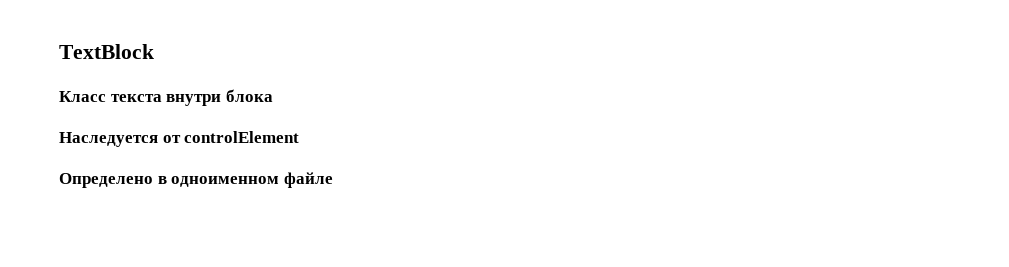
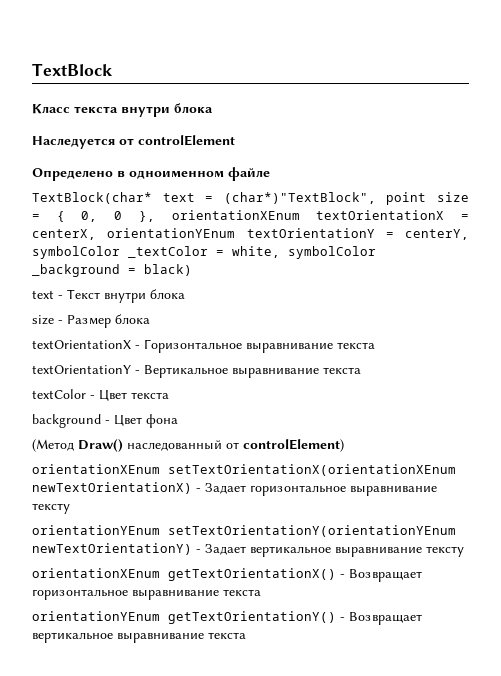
(333, 180) none -> [32,192,469,205] [32,210,469,222] [32,228,469,240] [32,246,376,259] [32,264,192,277] [32,289,185,303] [32,314,150,328] [32,339,375,353] [32,365,361,378] [32,389,169,401] [32,414,178,428] [32,439,344,452] [32,464,456,476] [32,482,437,496] [32,503,70,514] [32,525,456,537] [32,543,464,557] [32,568,422,582] [32,589,261,600] [32,611,422,625] [32,632,246,643] // TextBlock(char* text = (char*)"TextBlock", point size = { 0, 0 }, orientationXEnum textOrientationX = centerX, orientationYEnum textOrientationY = centerY, symbolColor _textColor = white, symbolColor _background = black) // text - Текст внутри блока // size - Размер блока // textOrientationX - Горизонтальное выравнивание текста // textOrientationY - Вертикальное выравнивание текста // textColor - Цвет текста // background - Цвет фона // (Метод Draw() наследованный от controlElement) // orientationXEnum setTextOrientationX(orientationXEnum newTextOrientationX) - Задает горизонтальное выравнивание тексту // orientationYEnum setTextOrientationY(orientationYEnum newTextOrientationY) - Задает вертикальное выравнивание тексту // orientationXEnum getTextOrientationX() - Возвращает горизонтальное выравнивание текста // orientationYEnum getTextOrientationY() - Возвращает вертикальное выравнивание текста

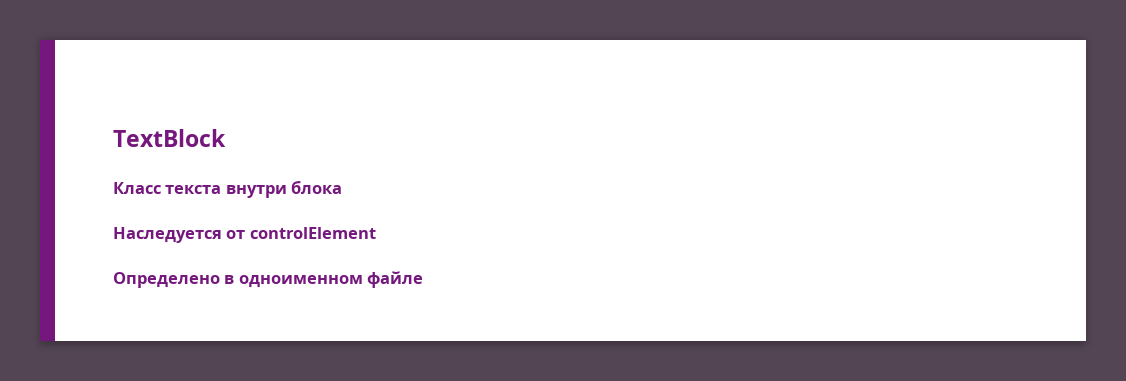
[32,192,469,205] [32,210,469,222] [32,228,469,240] [32,246,376,259] [32,264,192,277] [32,289,185,303] [32,314,150,328] [32,339,375,353] [32,365,361,378] [32,389,169,401] [32,414,178,428] [32,439,344,452] [32,464,456,476] [32,482,437,496] [32,503,70,514] [32,525,456,537] [32,543,464,557] [32,568,422,582] [32,589,261,600] [32,611,422,625] [32,632,246,643] // TextBlock(char* text = (char*)"TextBlock", point size = { 0, 0 }, orientationXEnum textOrientationX = centerX, orientationYEnum textOrientationY = centerY, symbolColor _textColor = white, symbolColor _background = black) // text - Текст внутри блока // size - Размер блока // textOrientationX - Горизонтальное выравнивание текста // textOrientationY - Вертикальное выравнивание текста // textColor - Цвет текста // background - Цвет фона // (Метод Draw() наследованный от controlElement) // orientationXEnum setTextOrientationX(orientationXEnum newTextOrientationX) - Задает горизонтальное выравнивание тексту // orientationYEnum setTextOrientationY(orientationYEnum newTextOrientationY) - Задает вертикальное выравнивание тексту // orientationXEnum getTextOrientationX() - Возвращает горизонтальное выравнивание текста // orientationYEnum getTextOrientationY() - Возвращает вертикальное выравнивание текста -> (424, 279) none

